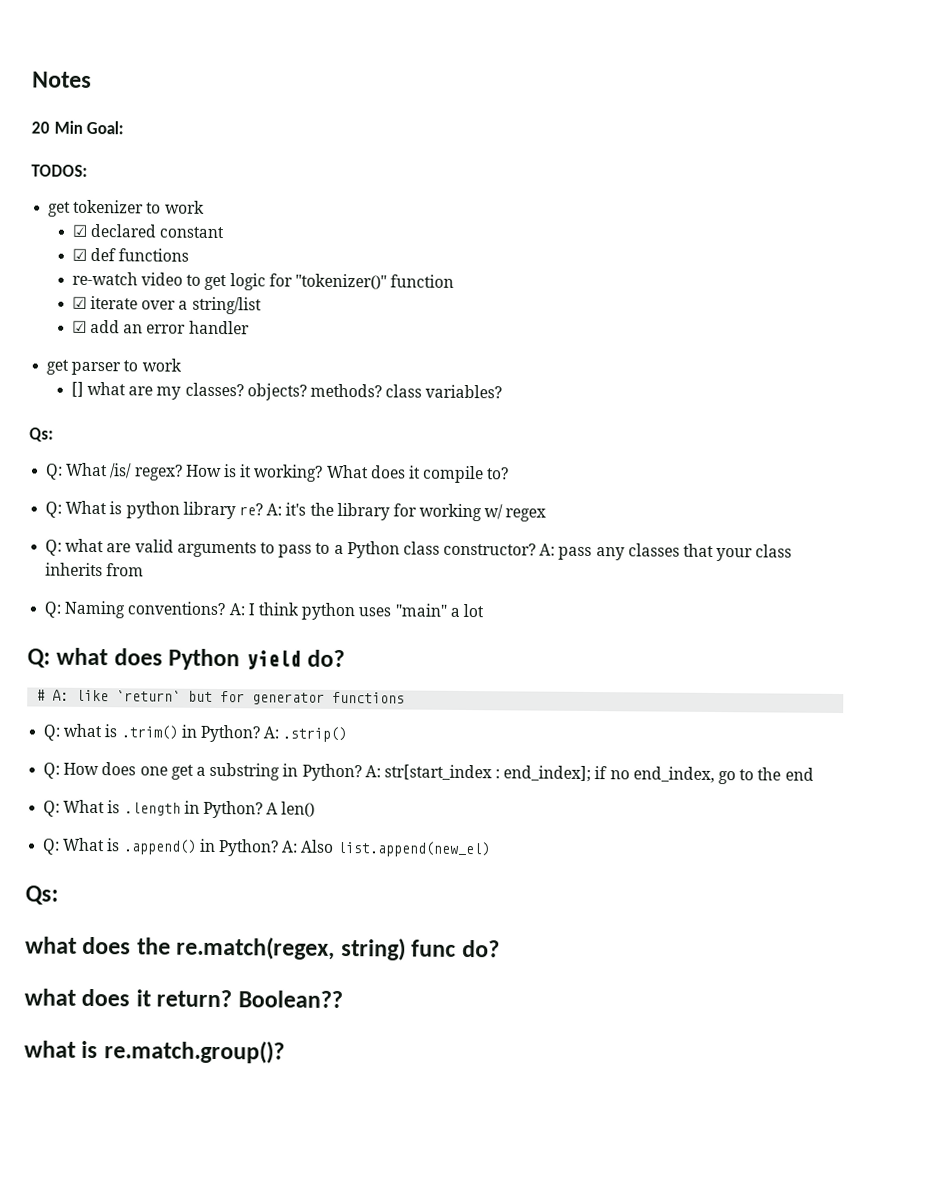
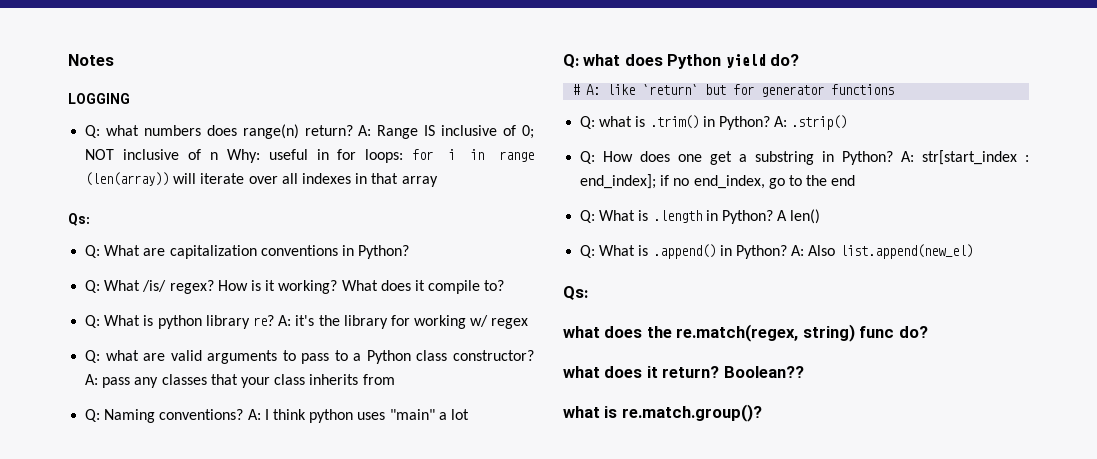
[31,120,125,135] [31,164,88,177] [48,199,205,217] [71,223,225,239] [71,247,190,262] [71,271,455,291] [71,295,262,315] [71,319,250,335] [46,358,182,376] [70,381,503,401] [29,427,54,442] 20 Min Goal: // TODOS: // get tokenizer to work // ☑ declared constant // ☑ def functions // re-watch video to get logic for "tokenizer()" function // ☑ iterate over a string/list // ☑ add an error handler // get parser to work // [] what are my classes? objects? methods? class variables? // Qs: -> [68,93,130,104] [85,124,534,139] [85,149,534,163] [85,172,438,187] [68,213,90,226] [85,245,410,259] LOGGING // Q: what numbers does range(n) return? A: Range IS inclusive of 0; NOT inclusive of n Why: useful in for loops: for i in range (len(array)) will iterate over all indexes in that array // Qs: // Q: What are capitalization conventions in Python?

